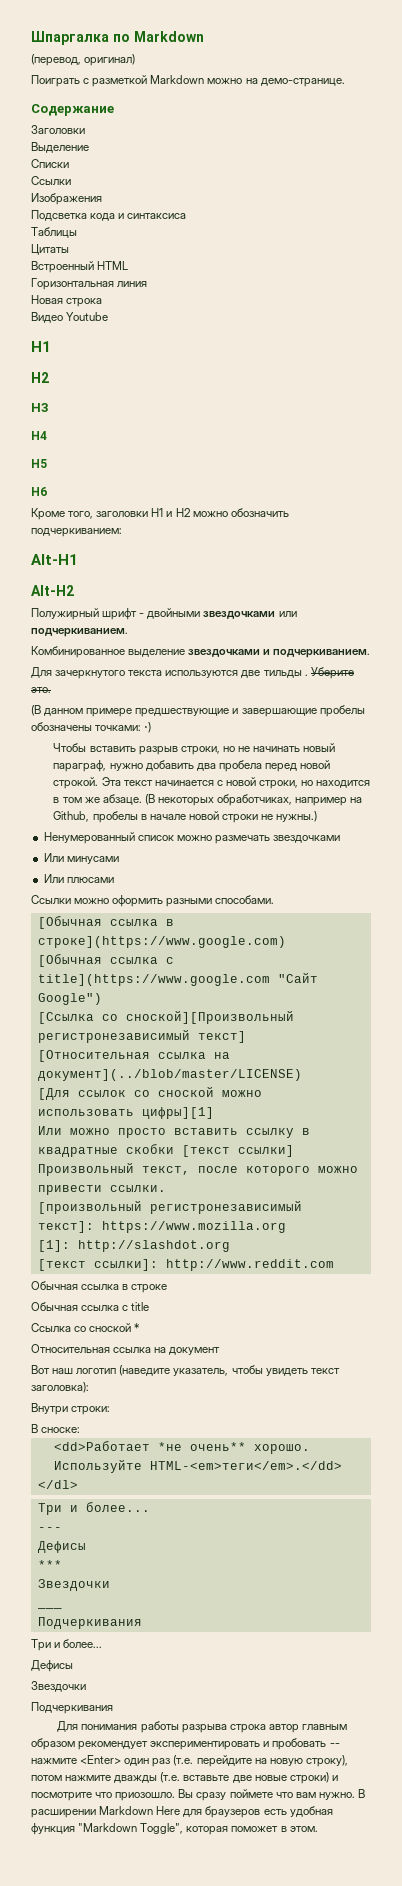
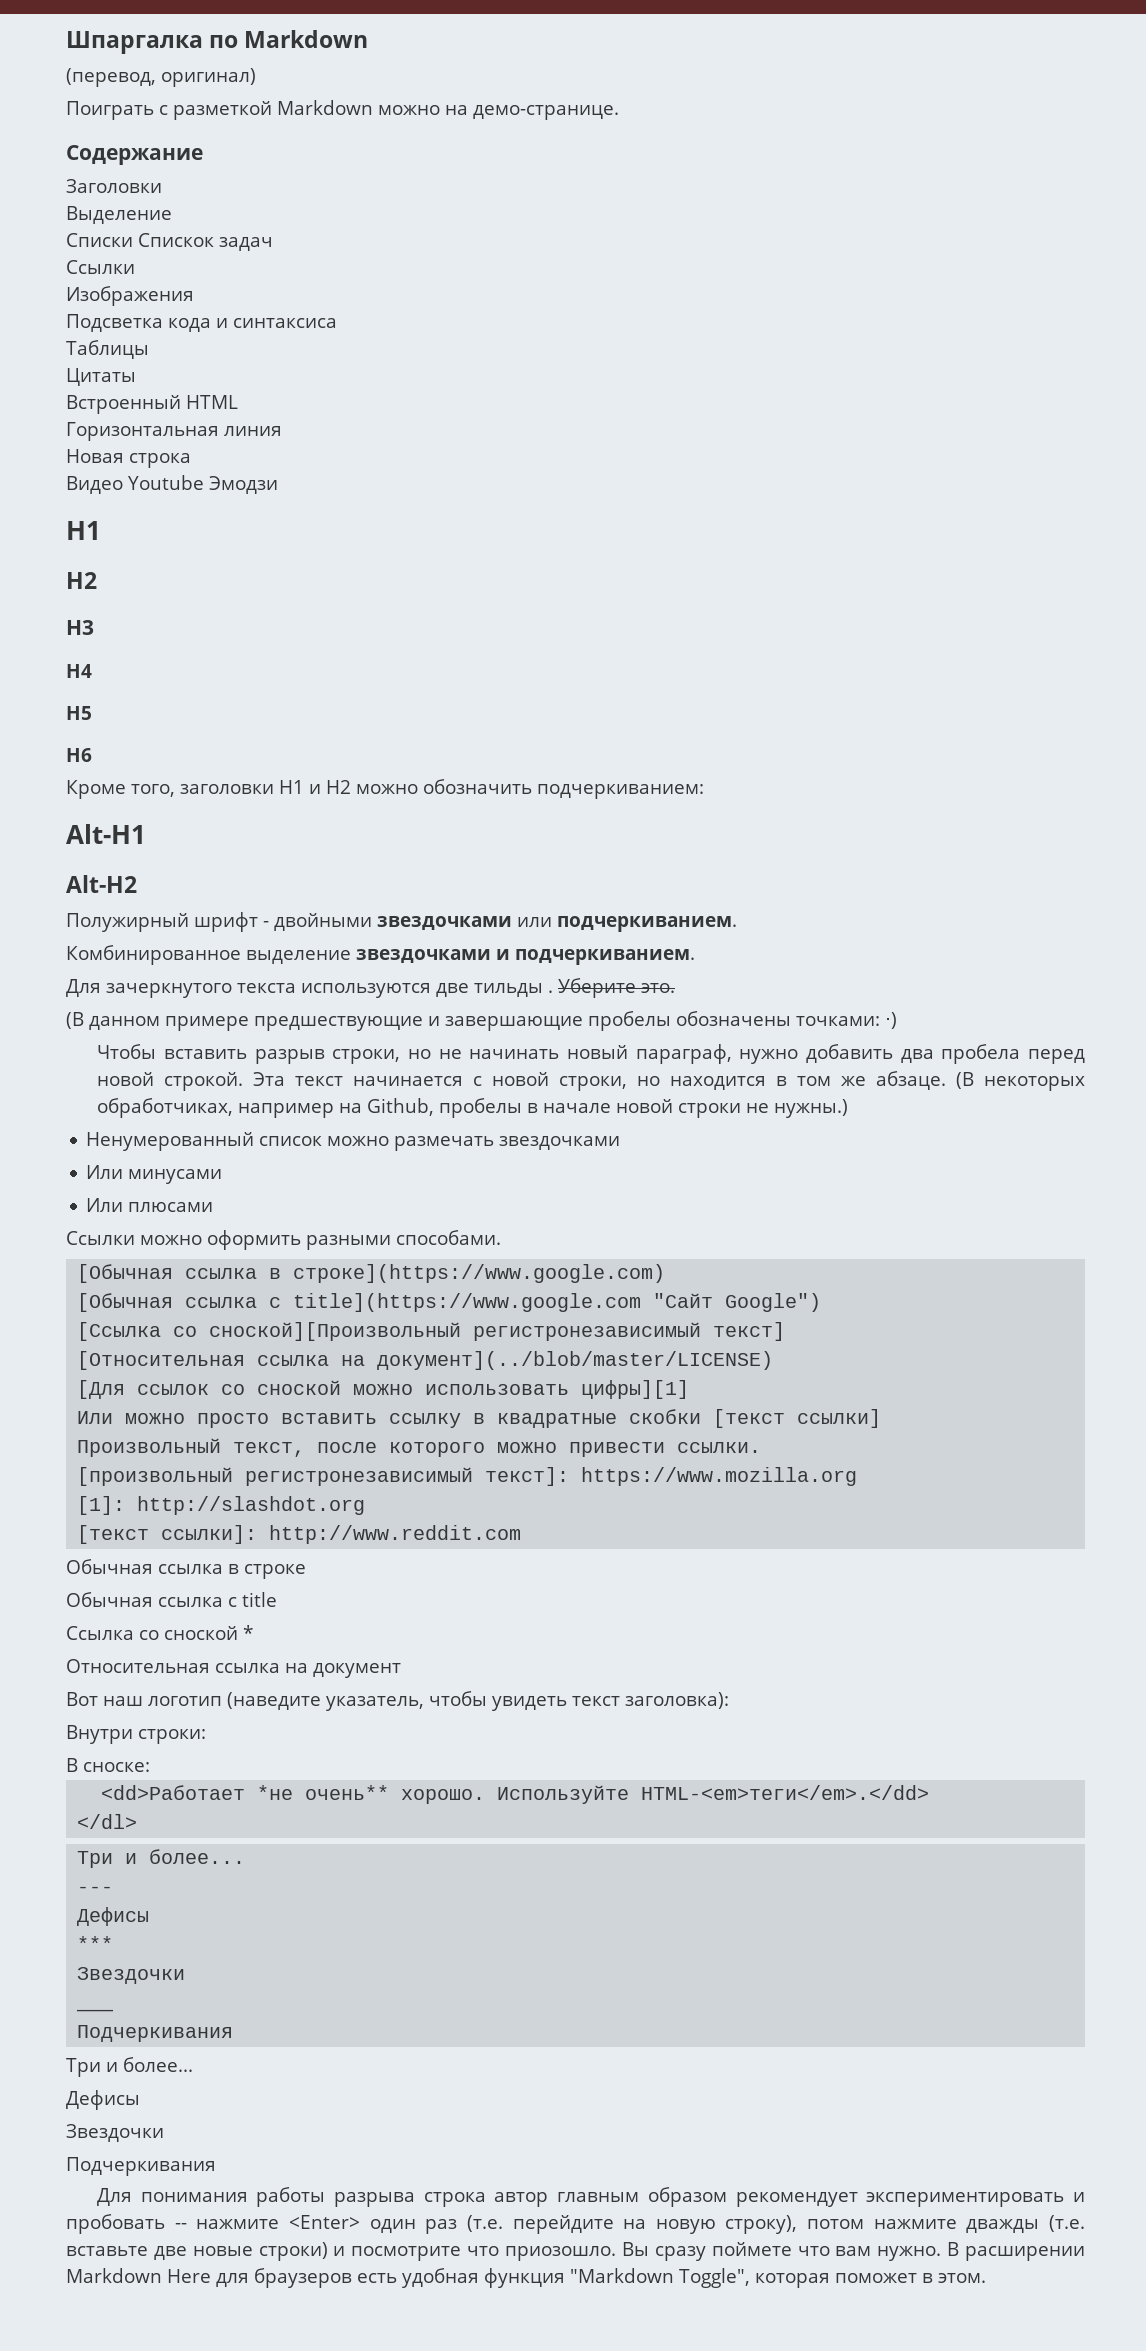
(69, 163) none -> [138,233,273,251] Спискок задач
(109, 316) none -> [208,476,278,494] Эмодзи

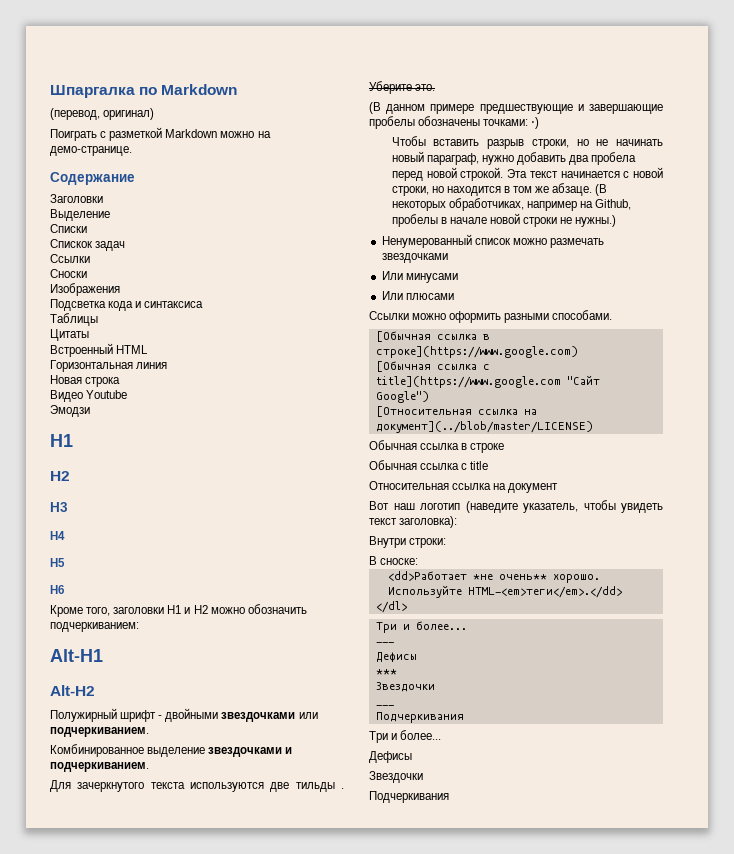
(133, 240) none -> (87, 228) //
(135, 267) none -> [50,269,87,278] // Сноски
(204, 482) none -> (128, 394) //
[77,1322,786,1341] // [Ссылка со сноской][Произвольный регистронезависимый текст] -> (429, 397) none
[77,1380,690,1399] [77,1409,882,1428] [77,1438,762,1457] [77,1467,858,1486] [77,1496,366,1515] [77,1525,522,1544] // [Для ссылок со сноской можно использовать цифры][1] // Или можно просто вставить ссылку в квадратные скобки [текст ссылки] // Произвольный текст, после которого можно привести ссылки. // [произвольный регистронезависимый текст]: https://www.mozilla.org // [1]: http://slashdot.org // [текст ссылки]: http://www.reddit.com -> (593, 427) none
[66,1625,253,1640] // Ссылка со сноской * -> (489, 465) none
[96,2187,1085,2207] [66,2214,1085,2234] [66,2242,1085,2261] [66,2268,986,2288] // Для понимания работы разрыва строка автор главным образом рекомендует экспериментировать и пробовать -- нажмите <Enter> один раз (т.е. перейдите на новую строку), потом нажмите дважды (т.е. вставьте две новые строки) и посмотрите что приозошло. Вы сразу поймете что вам нужно. В расширении Markdown Here для браузеров есть удобная функция "Markdown Toggle", которая поможет в этом. -> (449, 797) none

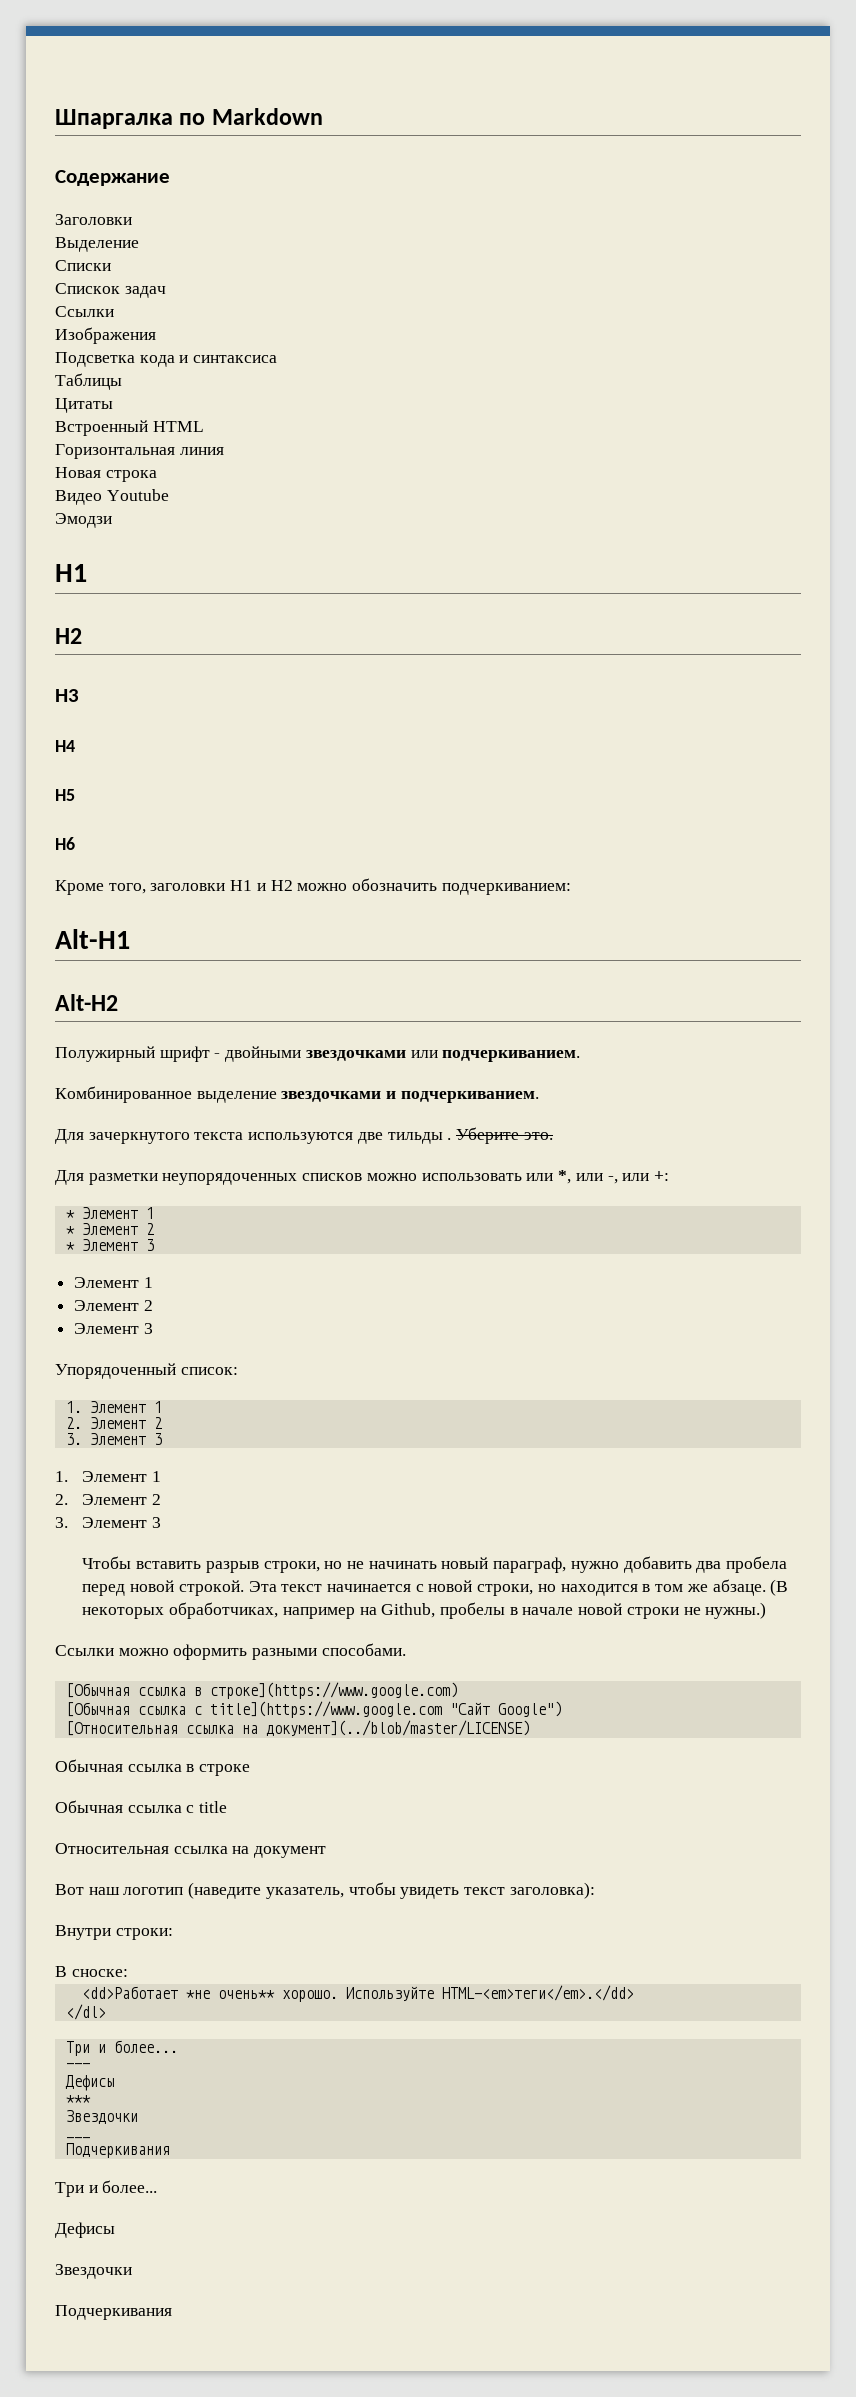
[50,108,155,120] [50,127,271,141] [50,146,132,156] // (перевод, оригинал) // Поиграть с разметкой Markdown можно на демо-странице. -> (323, 116) none
[50,269,87,278] // Сноски -> (114, 311) none
[369,102,663,114] [369,116,540,129] (В данном примере предшествующие и завершающие пробелы обозначены точками: ⋅) -> [55,1170,669,1185] [65,1207,154,1219] [65,1223,154,1235] [65,1239,154,1251] [74,1277,153,1288] [74,1300,153,1311] [74,1323,153,1334] [55,1363,238,1379] [65,1401,162,1413] [65,1417,162,1429] [65,1433,162,1445] [55,1471,162,1482] [55,1494,162,1505] [55,1517,162,1528] Для разметки неупорядоченных списков можно использовать или *, или -, или +: // * Элемент 1 // * Элемент 2 // * Элемент 3 // Элемент 1 // Элемент 2 // Элемент 3 // Упорядоченный список: // 1. Элемент 1 // 2. Элемент 2 // 3. Элемент 3 // 1. Элемент 1 // 2. Элемент 2 // 3. Элемент 3
[381,234,604,248] [381,253,448,263] [381,271,458,283] [381,291,454,300] // Ненумерованный список можно размечать звездочками // Или минусами // Или плюсами -> (767, 1610) none

